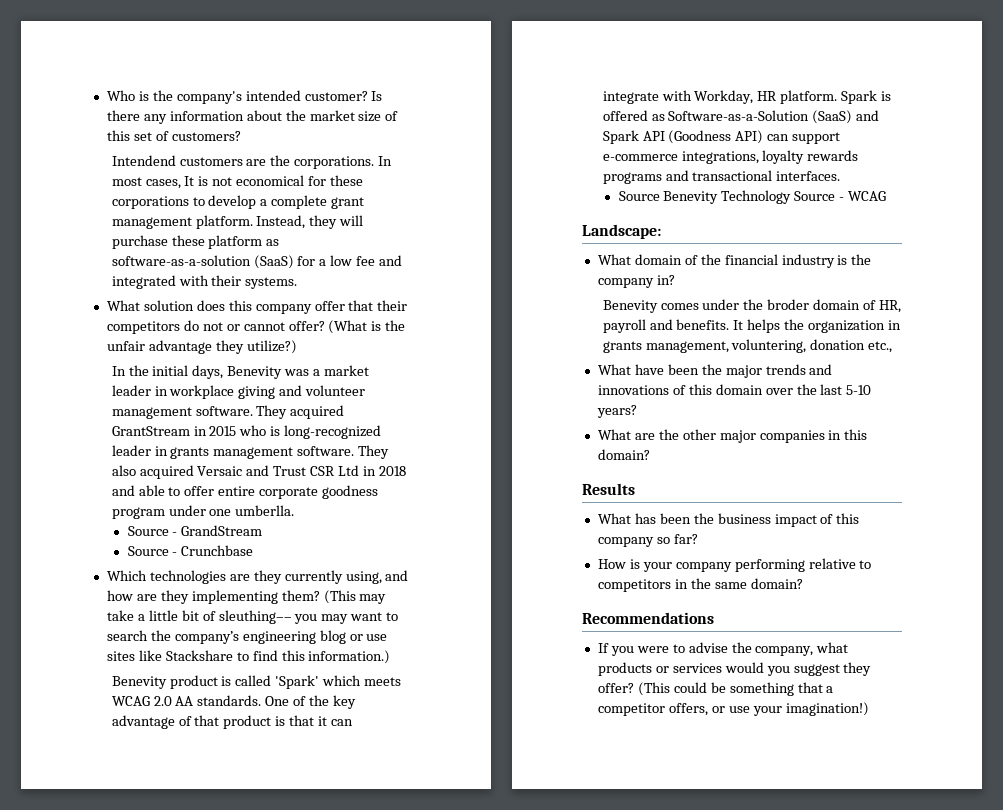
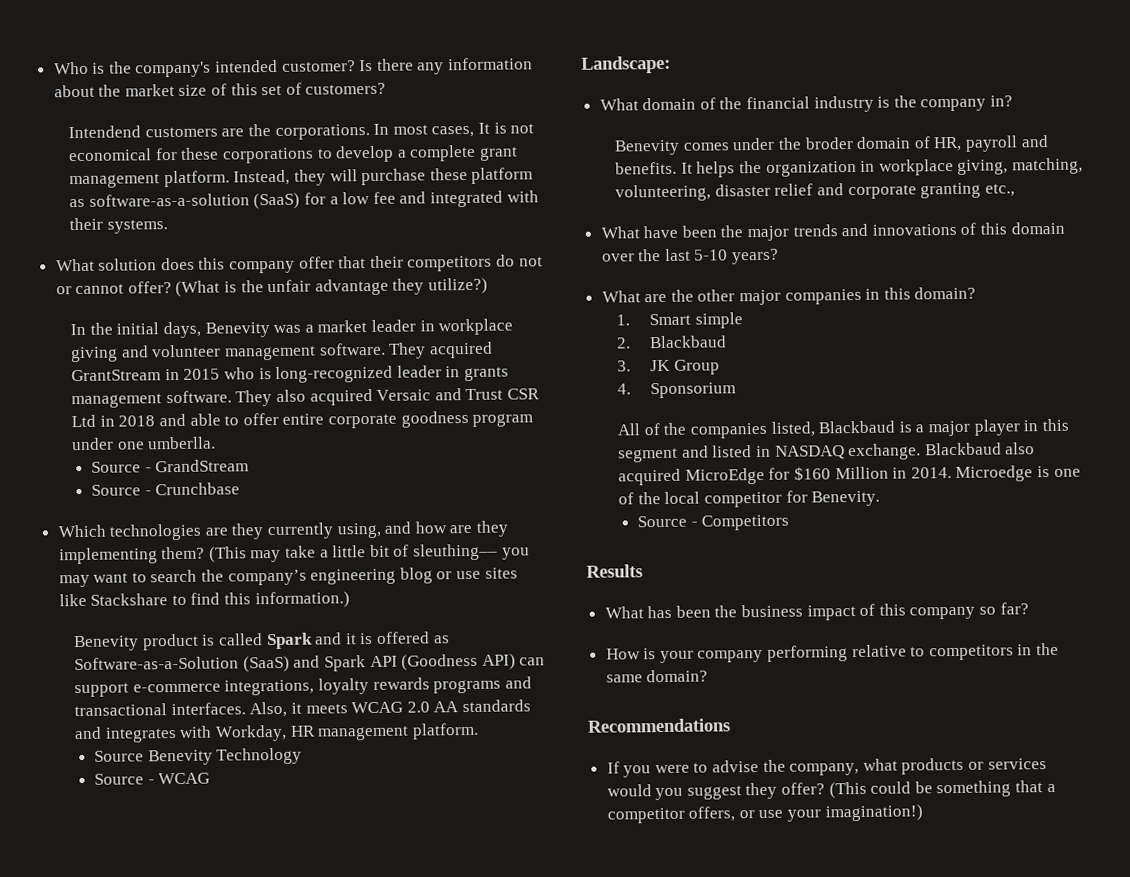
[275,675,402,689] [111,695,356,709] [111,715,353,729] [602,90,878,104] 'Spark' which meets WCAG 2.0 AA standards. One of the key advantage of that product is that it can integrate with Workday, HR platform. Spark -> [265,632,357,650] Spark and it
(841, 176) none -> [249,699,531,718] [74,722,479,743] Also, it meets WCAG 2.0 AA standards and integrates with Workday, HR management platform.
(792, 197) none -> (303, 756) //
[602,339,866,353] grants management, voluntering, donation -> [878,157,1083,176] [615,182,982,202] workplace giving, matching, volunteering, disaster relief and corporate granting
(650, 454) none -> [616,312,744,329] [616,335,728,349] [617,359,721,375] [617,382,737,399] [617,418,1069,439] [618,442,1036,463] [618,465,1081,486] [618,490,881,508] [636,514,790,531] // 1. Smart simple // 2. Blackbaud // 3. JK Group // 4. Sponsorium // All of the companies listed, Blackbaud is a major player in this segment and listed in NASDAQ exchange. Blackbaud also acquired MicroEdge for $160 Million in 2014. Microedge is one of the local competitor for Benevity. // Source - Competitors

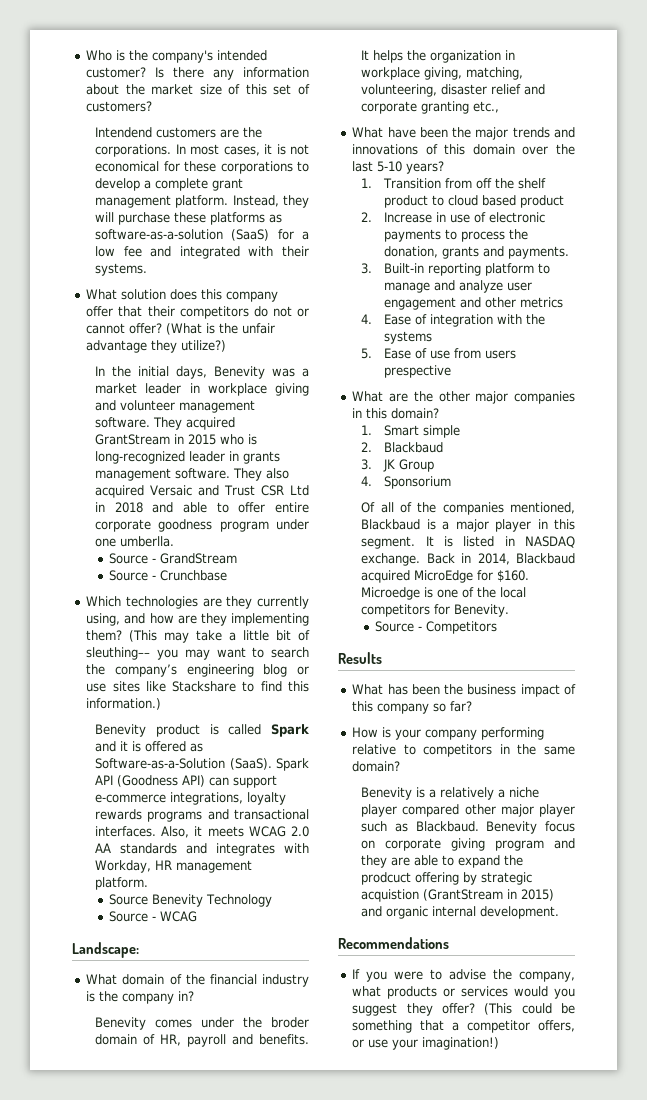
[477,122,490,134] It -> [264,144,273,154] it
[471,167,534,184] platform -> [210,212,266,225] platforms
[242,655,321,673] (SaaS) and -> [229,758,272,770] (SaaS).
(780, 256) none -> [361,178,547,189] [384,195,565,208] [361,212,546,223] [384,229,529,242] [384,246,570,259] [361,263,551,276] [384,280,533,293] [384,297,564,310] [361,314,546,327] [384,331,433,344] [361,348,517,359] [384,365,452,378] // 1. Transition from off the shelf product to cloud based product // 2. Increase in use of electronic payments to process the donation, grants and payments. // 3. Built-in reporting platform to manage and analyze user engagement and other metrics // 4. Ease of integration with the systems // 5. Ease of use from users prespective
[617,423,641,436] All -> [361,502,394,513] Of all
[770,421,815,437] listed, -> [510,502,575,514] mentioned,
[618,445,709,463] segment and -> [361,536,453,549] segment. It is
[924,442,1036,456] [618,466,952,486] Blackbaud also acquired MicroEdge for $160 Million in 2014. -> [426,553,575,565] [361,570,530,583] Back in 2014, Blackbaud acquired MicroEdge for $160.
[704,491,783,508] competitor -> [361,604,431,617] competitors
(709, 676) none -> [361,787,540,800] [361,804,575,817] [361,821,575,834] [361,838,575,851] [361,855,524,868] [361,872,533,885] [361,889,555,902] [361,906,560,919] // Benevity is a relatively a niche player compared other major player such as Blackbaud. Benevity focus on corporate giving program and they are able to expand the prodcuct offering by strategic acquistion (GrantStream in 2015) and organic internal development.

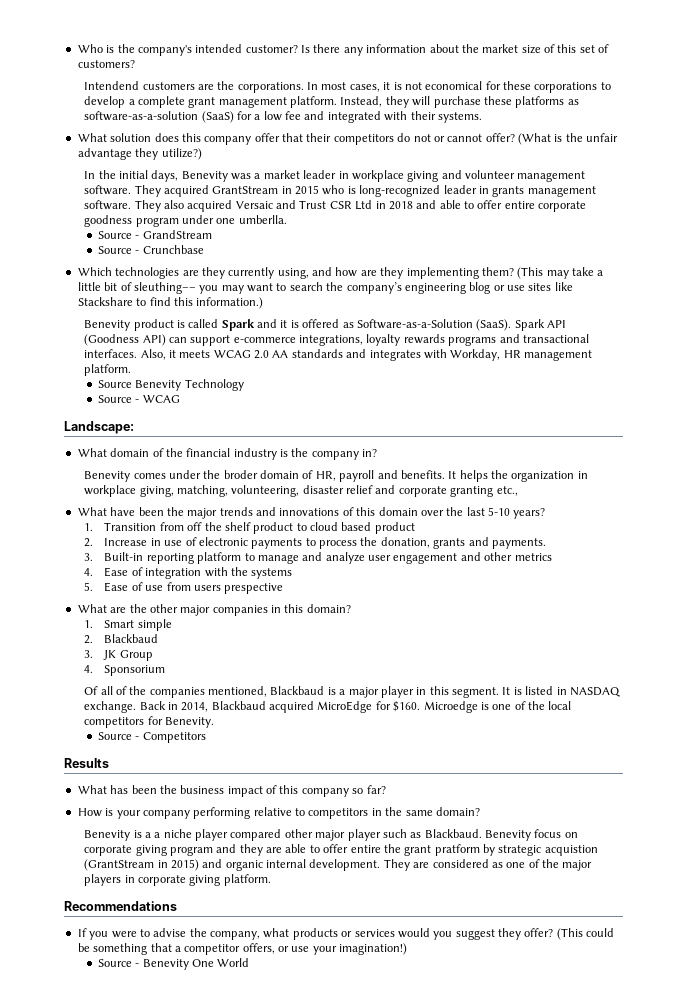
[440,787,495,800] relatively -> (151, 835) none
[458,855,524,868] [361,872,460,885] expand the prodcuct offering -> [323,844,480,856] offer entire the grant pratform
(560, 912) none -> [383,859,593,871] [84,874,271,886] They are considered as one of the major players in corporate giving platform.
(500, 1043) none -> [97,958,250,970] // Source - Benevity One World

